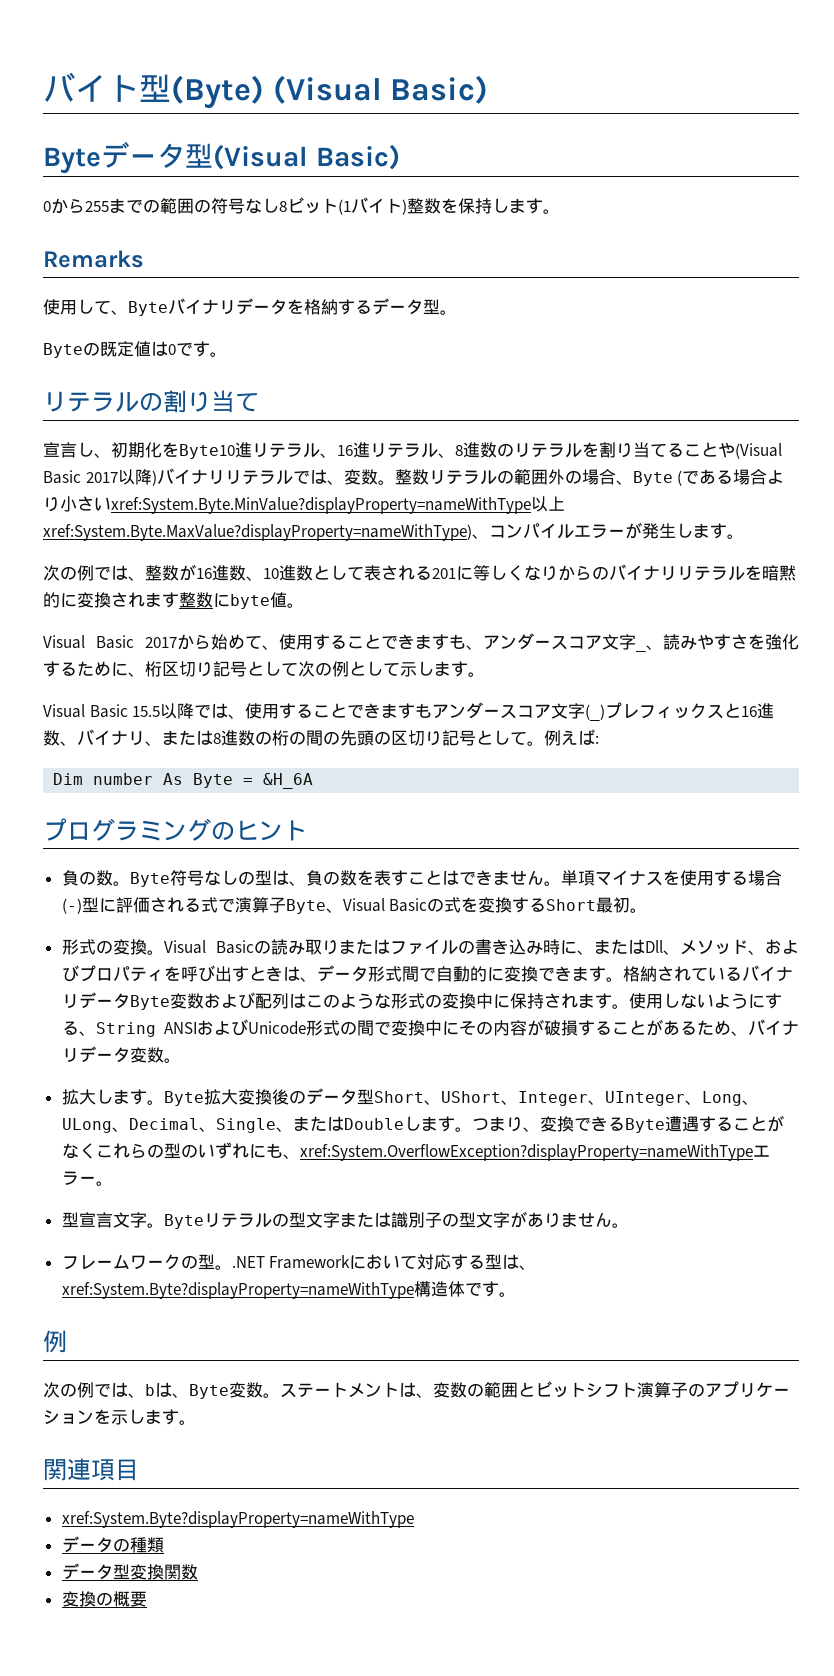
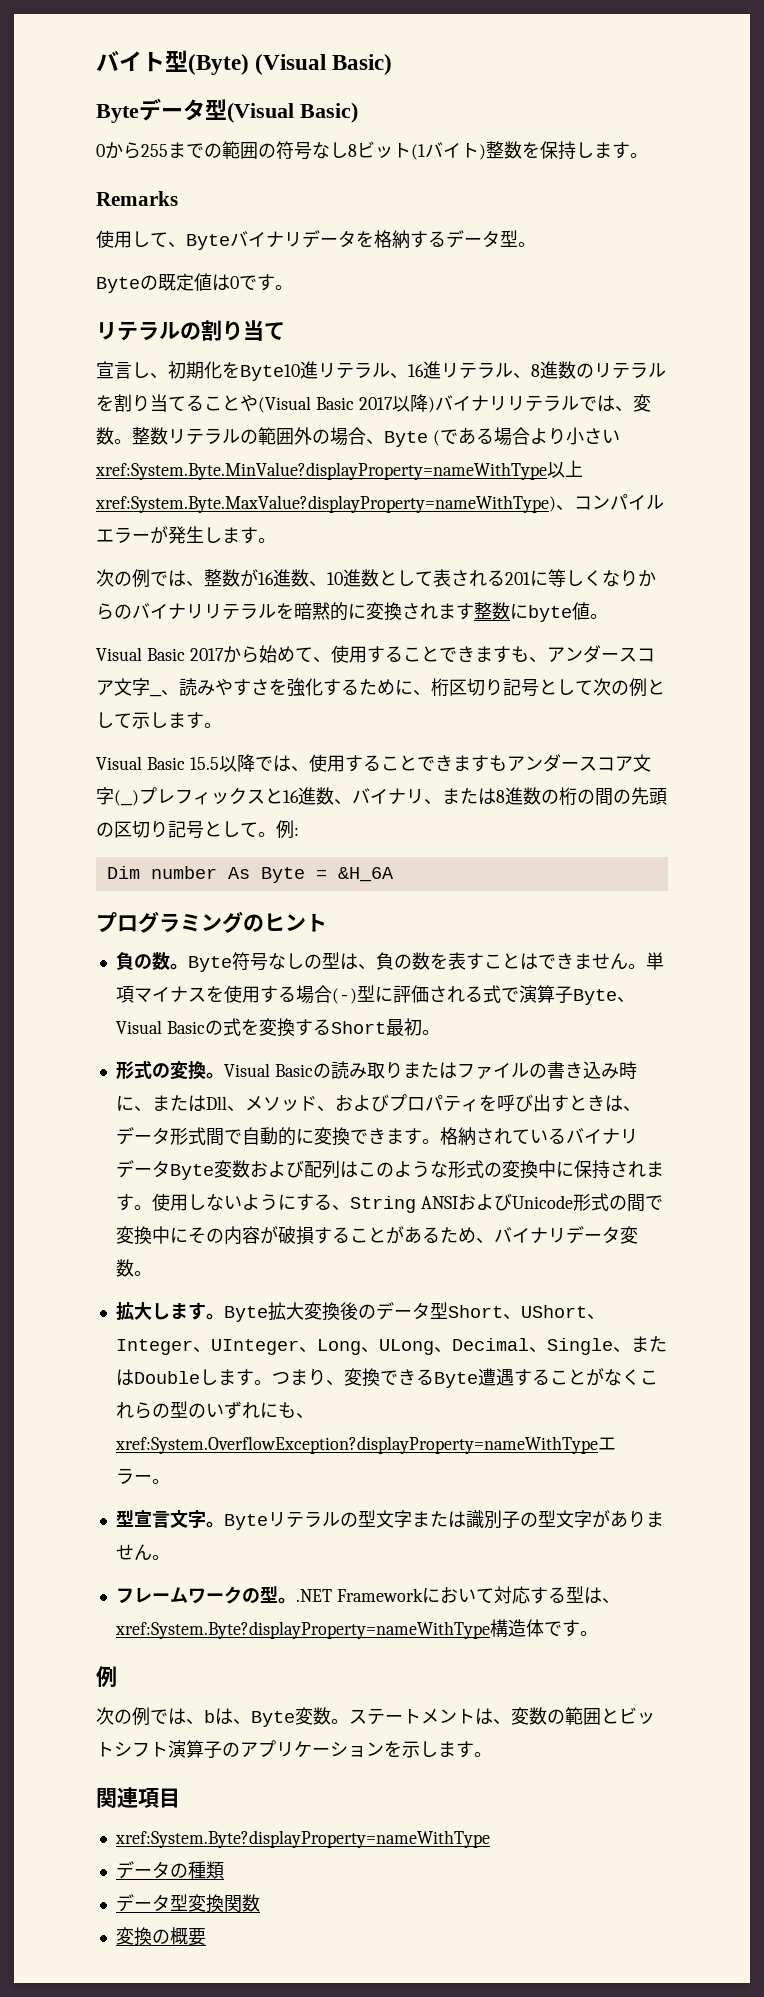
[561,729,595,745] えば -> (294, 829) none

